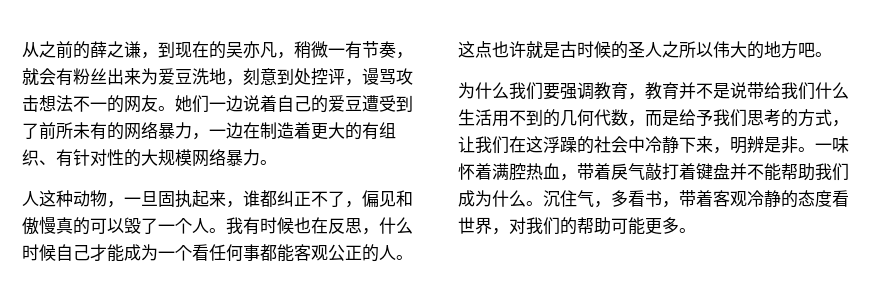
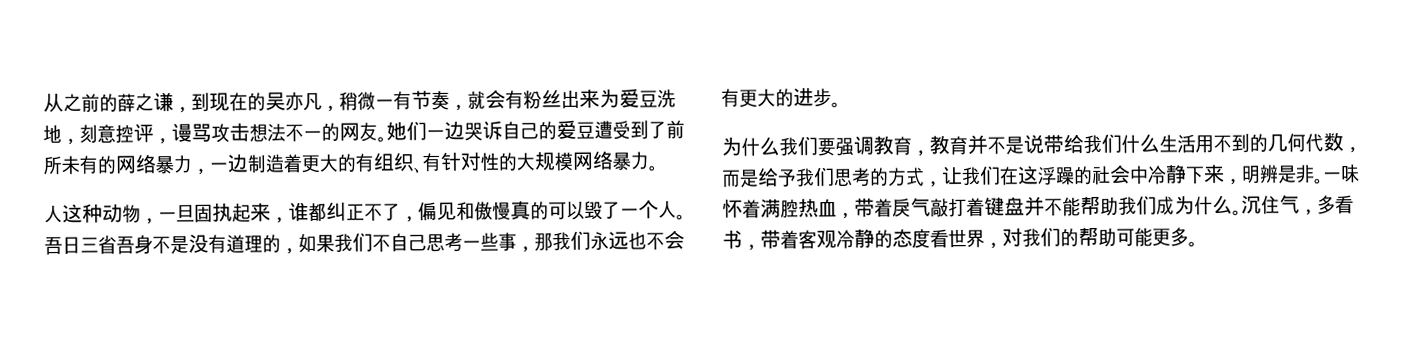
[277,68,311,85] 到处 -> (116, 134) none
[243,95,277,112] 说着 -> [464,120,503,141] 哭诉
[243,122,260,139] 在 -> (248, 163) none
[226,217,413,235] [22,244,413,262] [458,41,815,59] 我有时候也在反思，什么时候自己才能成为一个看任何事都能客观公正的人。这点也许就是古时候的圣人之所以伟大的地方吧 -> [44,230,685,256] [721,87,832,108] 吾日三省吾身不是没有道理的，如果我们不自己思考一些事，那我们永远也不会有更大的进步

